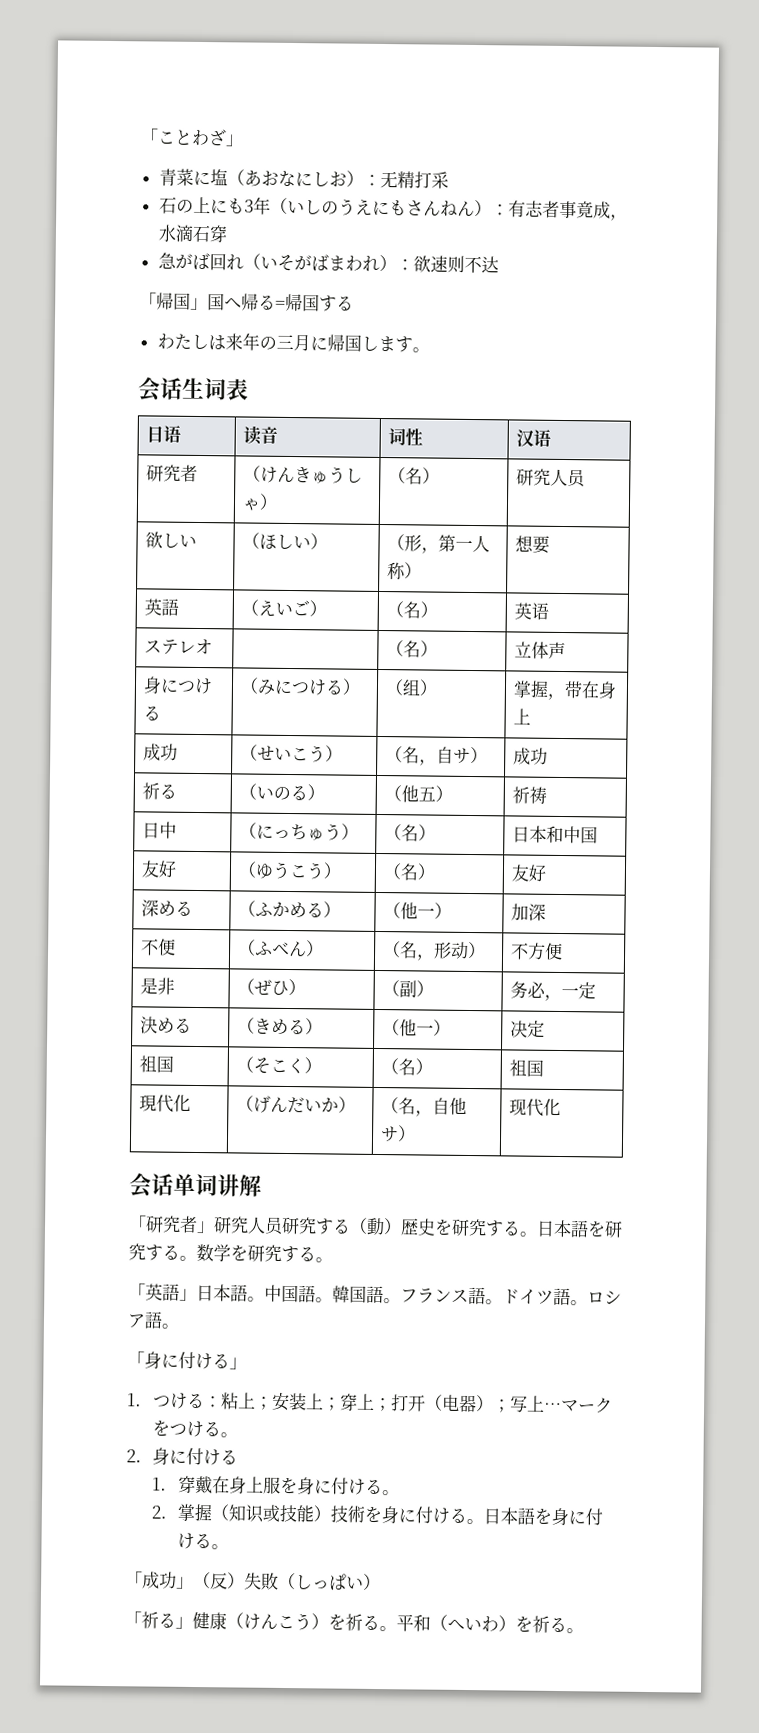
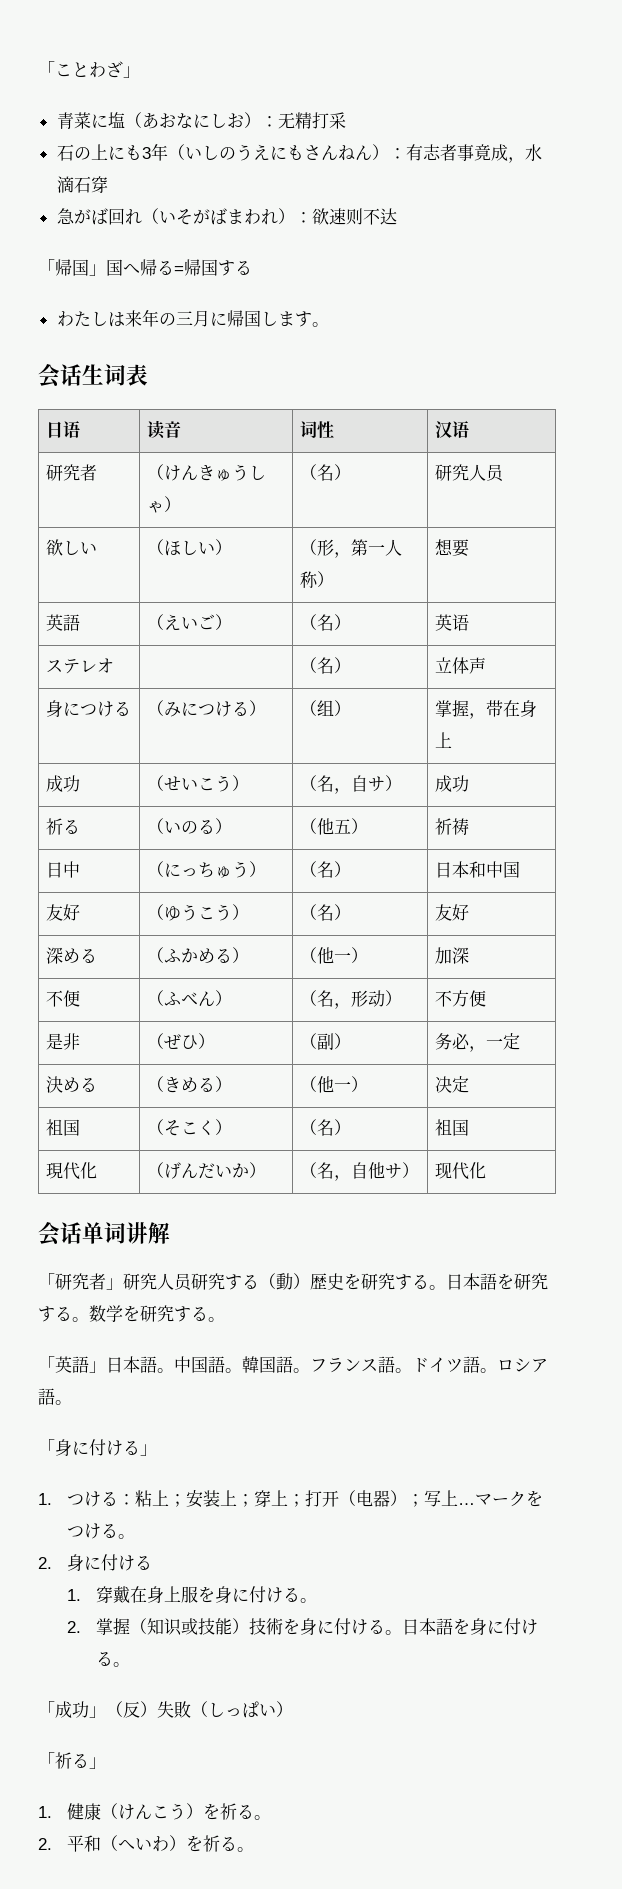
(193, 1622) none -> [38,1806,52,1818] // 1.
(397, 1629) none -> [38,1838,52,1850] // 2.

